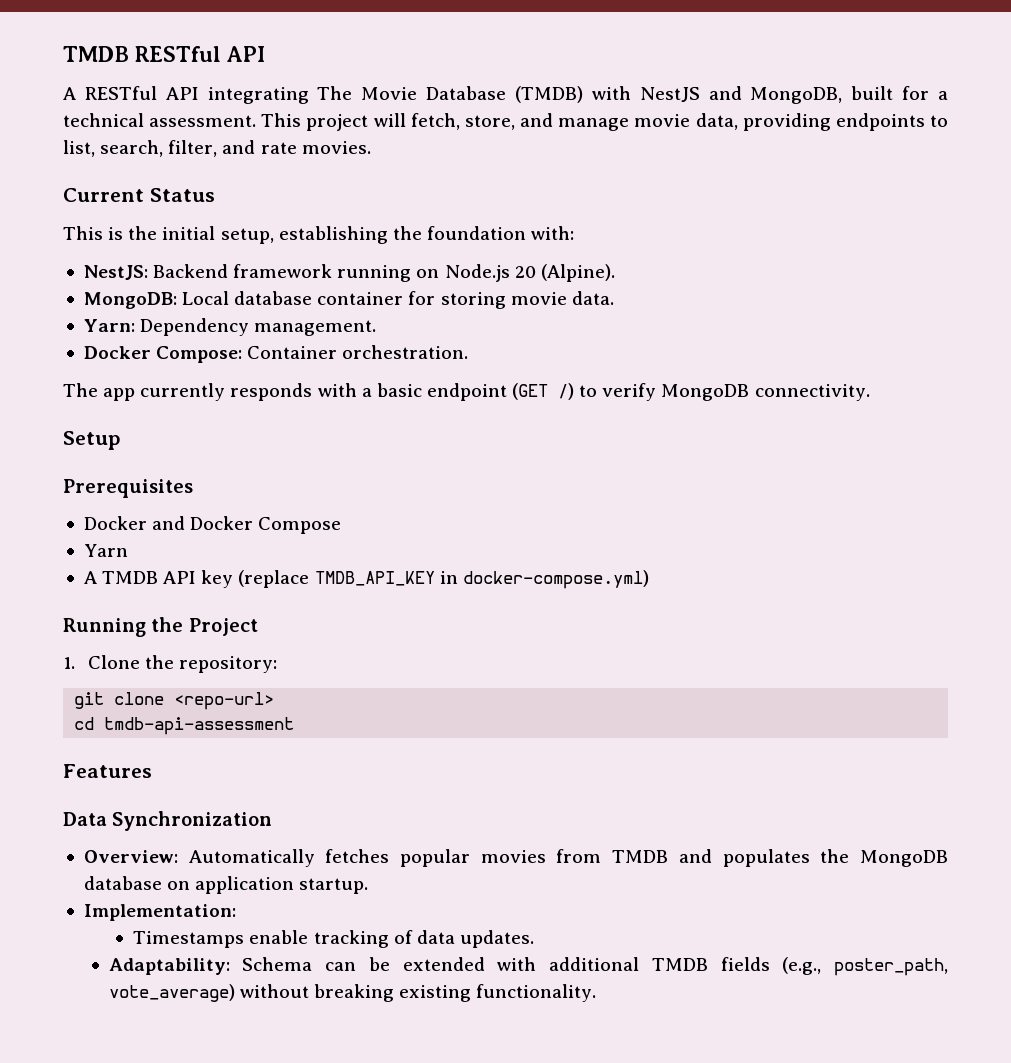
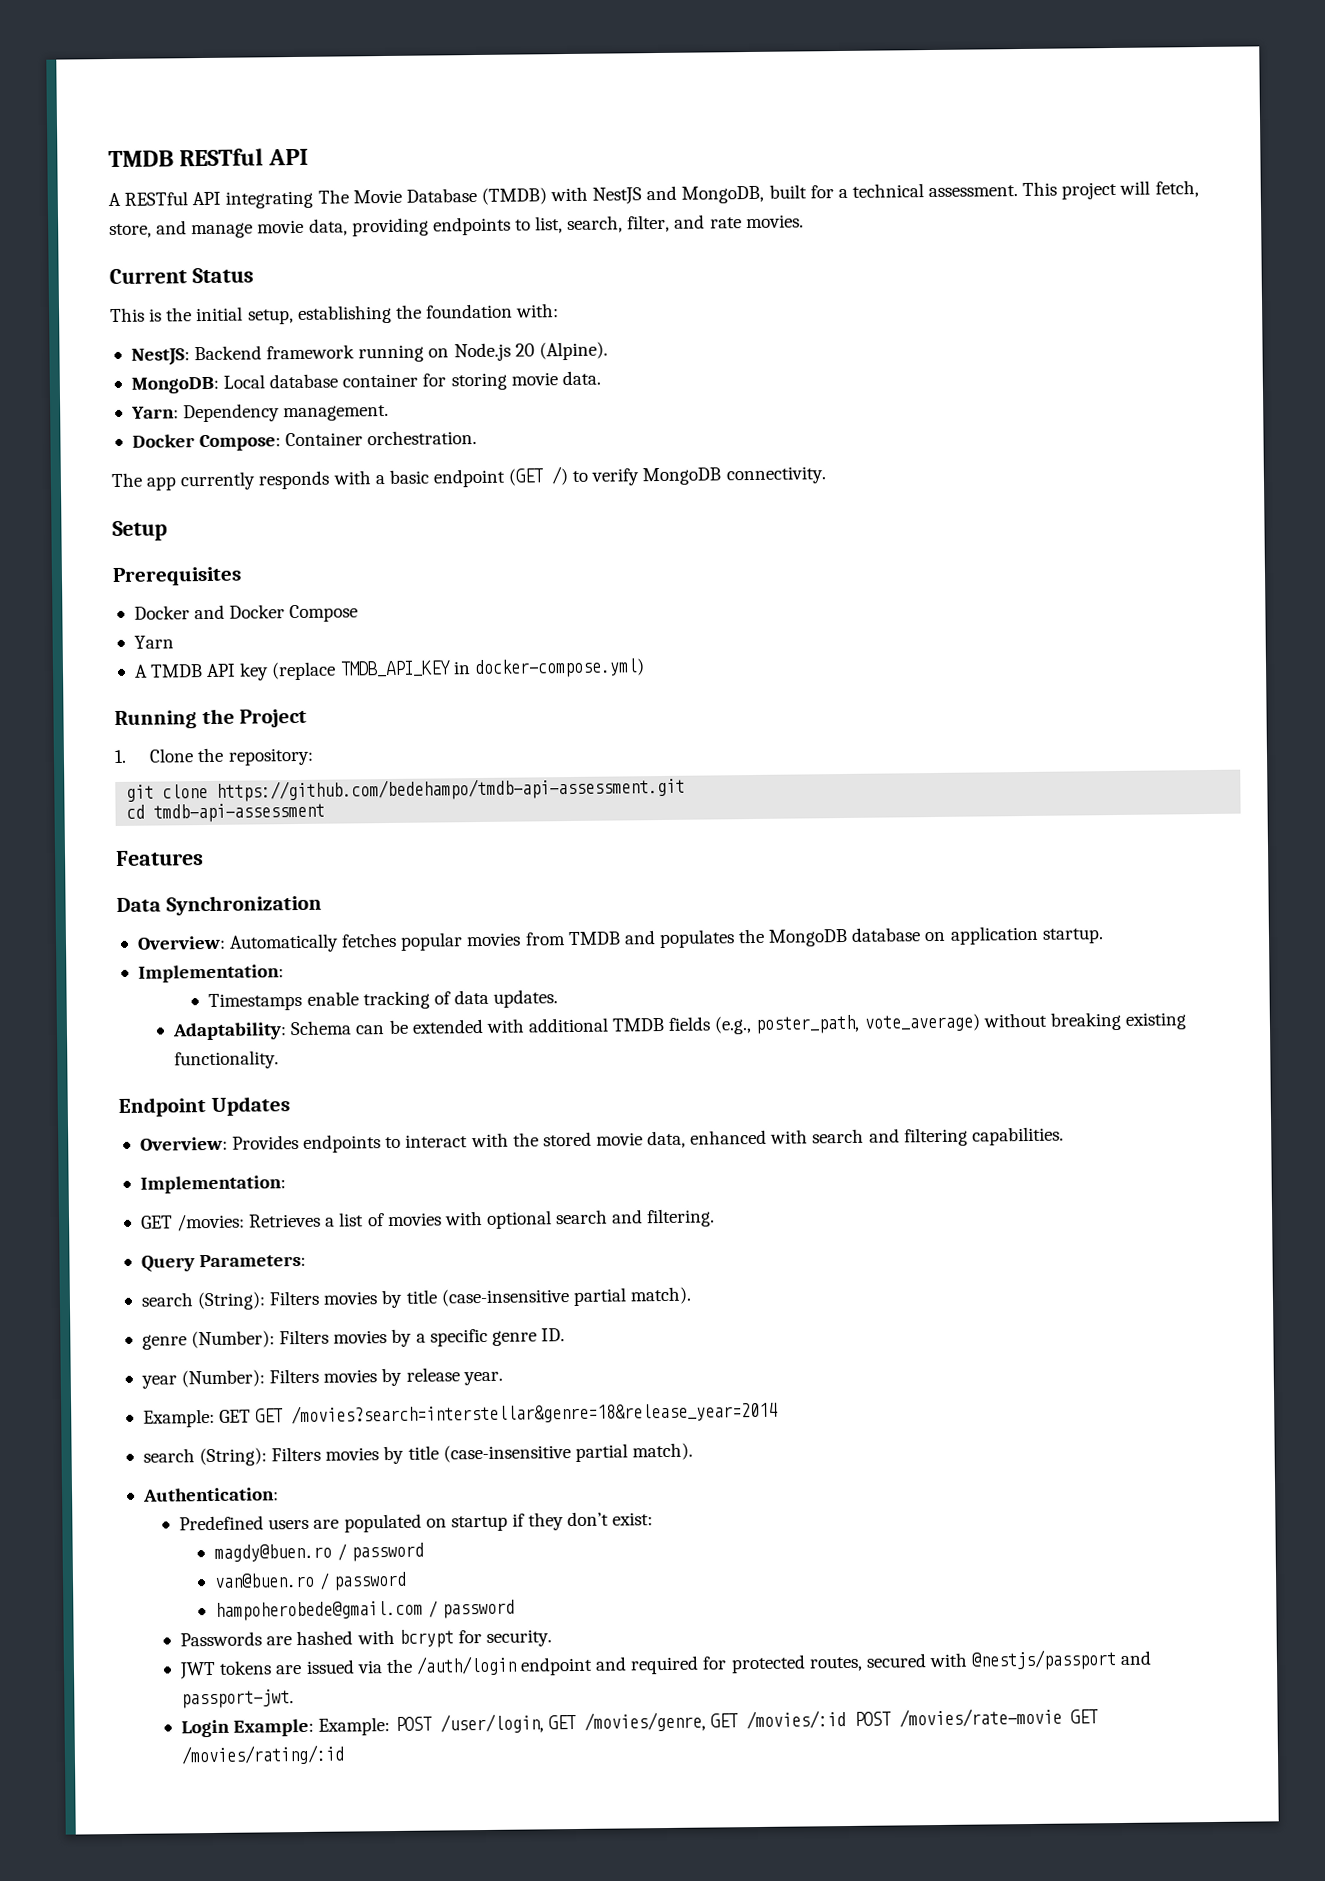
[174,692,275,710] <repo-url> -> [216,776,686,802] https://github.com/bedehampo/tmdb-api-assessment.git
(597, 993) none -> [118,1096,290,1117] [139,1126,1064,1153] [139,1175,286,1194] [139,1208,716,1232] [140,1253,307,1272] [140,1286,691,1311] [141,1328,565,1350] [140,1367,503,1389] [142,1400,779,1428] [142,1442,693,1467] [141,1487,279,1502] [179,1511,654,1533] [214,1542,424,1562] [214,1571,407,1591] [215,1599,515,1621] [180,1629,552,1648] [179,1649,1152,1680] [181,1689,295,1709] [181,1707,1098,1738] [181,1744,346,1766] // Endpoint Updates // Overview: Provides endpoints to interact with the stored movie data, enhanced with search and filtering capabilities. // Implementation: // GET /movies: Retrieves a list of movies with optional search and filtering. // Query Parameters: // search (String): Filters movies by title (case-insensitive partial match). // genre (Number): Filters movies by a specific genre ID. // year (Number): Filters movies by release year. // Example: GET GET /movies?search=interstellar&genre=18&release_year=2014 // search (String): Filters movies by title (case-insensitive partial match). // Authentication: // Predefined users are populated on startup if they don’t exist: // magdy@buen.ro / password // van@buen.ro / password // hampoherobede@gmail.com / password // Passwords are hashed with bcrypt for security. // JWT tokens are issued via the /auth/login endpoint and required for protected routes, secured with @nestjs/passport and passport-jwt. // Login Example: Example: POST /user/login, GET /movies/genre, GET /movies/:id POST /movies/rate-movie GET /movies/rating/:id

